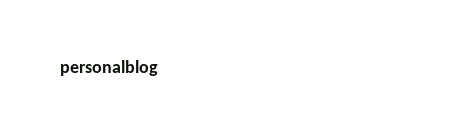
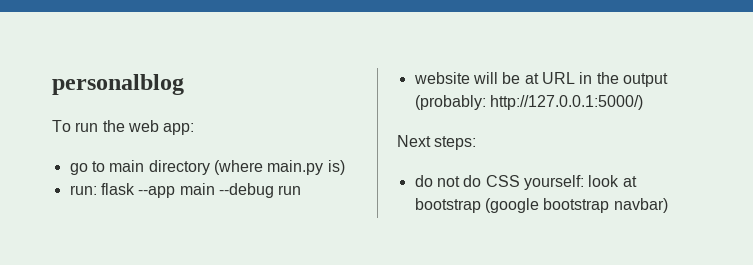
(158, 68) none -> [52,120,195,135] [69,160,345,175] [69,183,302,198] [413,72,668,87] [414,95,643,110] [397,135,477,150] [414,175,637,190] [414,198,668,213] // To run the web app: // go to main directory (where main.py is) // run: flask --app main --debug run // website will be at URL in the output (probably: http://127.0.0.1:5000/) // Next steps: // do not do CSS yourself: look at bootstrap (google bootstrap navbar)

